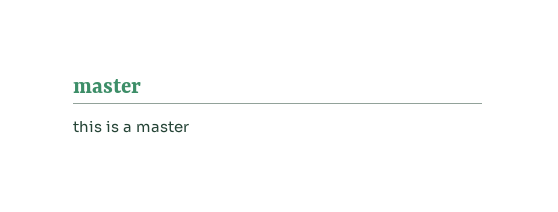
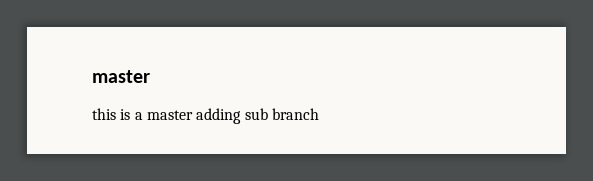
(190, 127) none -> [196,108,319,124] adding sub branch

